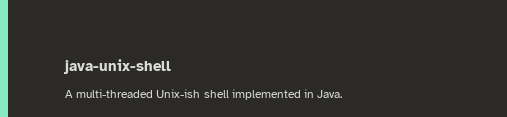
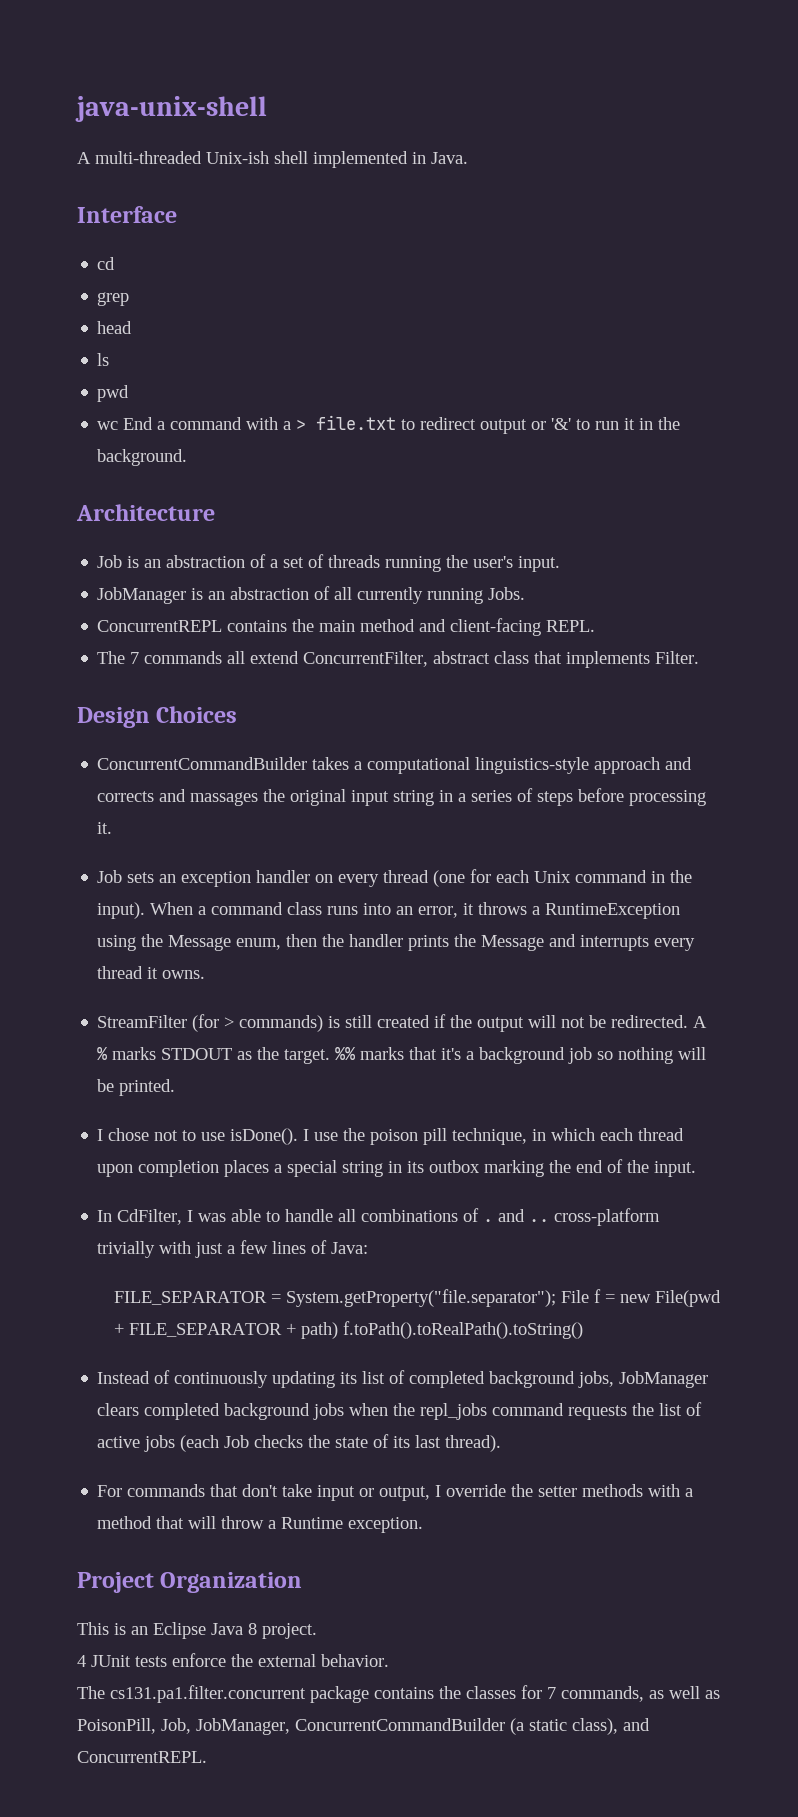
(343, 94) none -> [77,206,177,223] [97,257,116,270] [97,292,130,306] [97,321,133,334] [97,353,110,366] [97,385,130,402] [97,415,681,434] [97,449,188,466] [76,504,215,521] [97,554,561,572] [97,586,526,604] [97,618,596,636] [97,651,700,668] [77,706,238,728] [97,757,693,774] [97,788,707,806] [97,822,113,834] [97,869,693,887] [97,902,681,919] [97,934,696,951] [97,966,206,979] [97,1014,708,1032] [97,1047,707,1064] [97,1079,176,1096] [97,1128,685,1145] [97,1159,697,1177] [97,1208,661,1226] [97,1240,369,1258] [113,1289,721,1307] [113,1321,583,1339] [97,1370,709,1388] [97,1402,703,1420] [97,1434,502,1452] [97,1484,694,1501] [97,1516,424,1533] [77,1572,303,1593] [77,1622,317,1639] [77,1653,389,1667] [77,1685,720,1703] [77,1718,650,1735] [77,1751,207,1763] // Interface // cd // grep // head // ls // pwd // wc End a command with a > file.txt to redirect output or '&' to run it in the background. // Architecture // Job is an abstraction of a set of threads running the user's input. // JobManager is an abstraction of all currently running Jobs. // ConcurrentREPL contains the main method and client-facing REPL. // The 7 commands all extend ConcurrentFilter, abstract class that implements Filter. // Design Choices // ConcurrentCommandBuilder takes a computational linguistics-style approach and corrects and massages the original input string in a series of steps before processing it. // Job sets an exception handler on every thread (one for each Unix command in the input). When a command class runs into an error, it throws a RuntimeException using the Message enum, then the handler prints the Message and interrupts every thread it owns. // StreamFilter (for > commands) is still created if the output will not be redirected. A % marks STDOUT as the target. %% marks that it's a background job so nothing will be printed. // I chose not to use isDone(). I use the poison pill technique, in which each thread upon completion places a special string in its outbox marking the end of the input. // In CdFilter, I was able to handle all combinations of . and .. cross-platform trivially with just a few lines of Java: // FILE_SEPARATOR = System.getProperty("file.separator"); File f = new File(pwd + FILE_SEPARATOR + path) f.toPath().toRealPath().toString() // Instead of continuously updating its list of completed background jobs, JobManager clears completed background jobs when the repl_jobs command requests the list of active jobs (each Job checks the state of its last thread). // For commands that don't take input or output, I override the setter methods with a method that will throw a Runtime exception. // Project Organization // This is an Eclipse Java 8 project. // 4 JUnit tests enforce the external behavior. // The cs131.pa1.filter.concurrent package contains the classes for 7 commands, as well as PoisonPill, Job, JobManager, ConcurrentCommandBuilder (a static class), and ConcurrentREPL.

